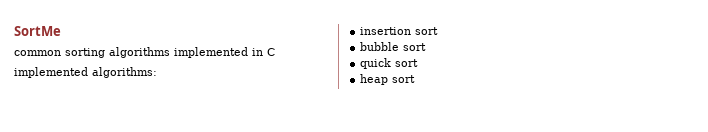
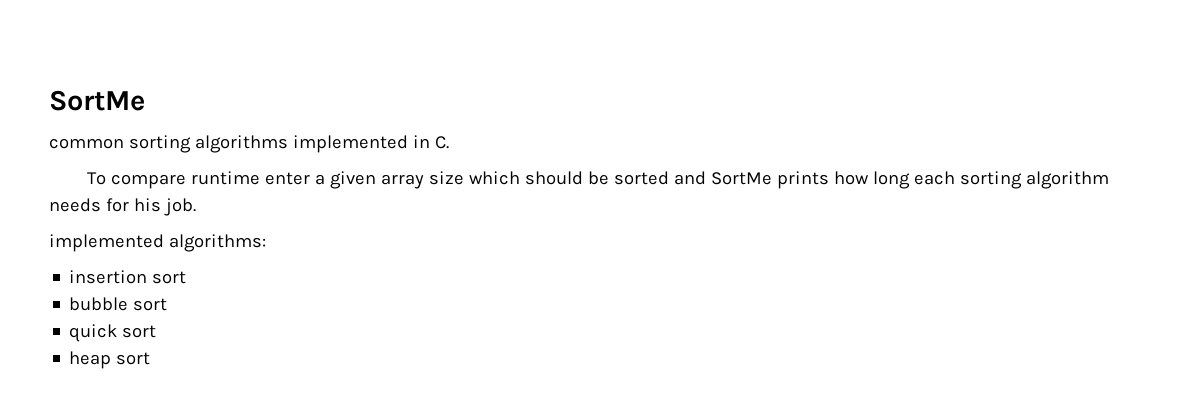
[267,48,275,56] C -> [434,136,449,149] [86,171,1109,189] [49,198,196,216] C. // To compare runtime enter a given array size which should be sorted and SortMe prints how long each sorting algorithm needs for his job.

